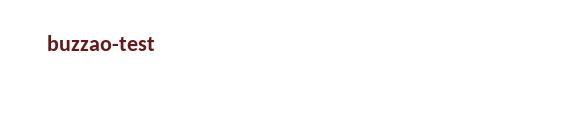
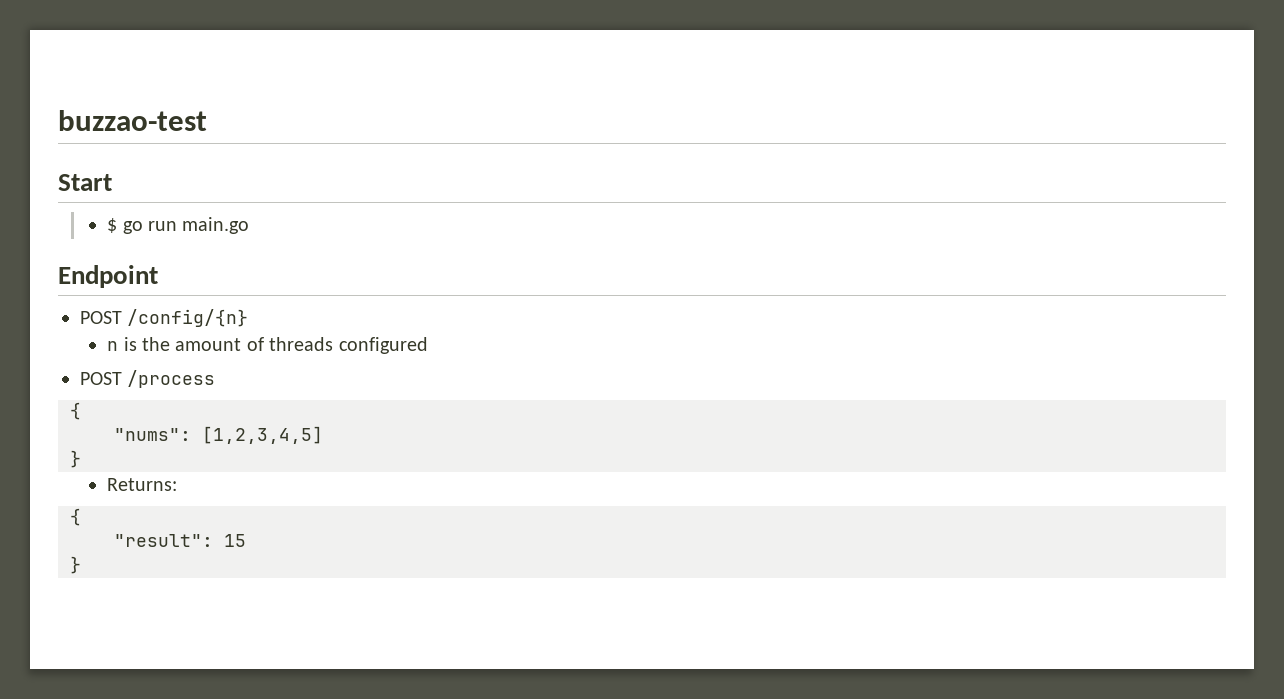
(155, 43) none -> [58,174,112,191] [107,217,250,234] [58,265,158,288] [80,309,249,327] [107,337,428,354] [80,370,216,388] [70,402,81,420] [114,426,323,444] [70,450,81,468] [107,478,178,491] [70,508,81,526] [114,534,246,547] [70,556,81,574] // Start // $ go run main.go // Endpoint // POST /config/{n} // n is the amount of threads configured // POST /process // { // "nums": [1,2,3,4,5] // } // Returns: // { // "result": 15 // }

